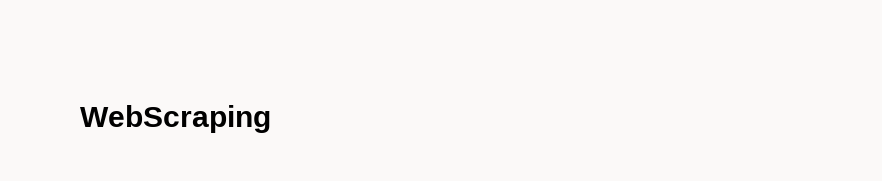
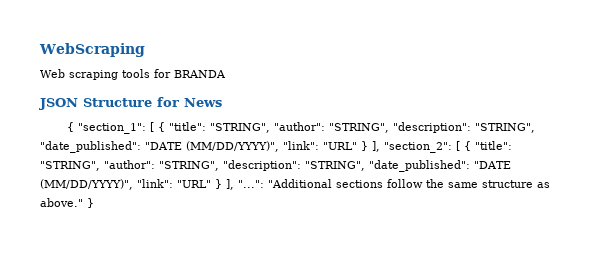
(271, 119) none -> [40,69,226,80] [39,97,222,110] [67,122,536,134] [40,141,512,153] [40,160,511,172] [40,179,550,190] [40,198,94,208] // Web scraping tools for BRANDA // JSON Structure for News // { "section_1": [ { "title": "STRING", "author": "STRING", "description": "STRING", "date_published": "DATE (MM/DD/YYYY)", "link": "URL" } ], "section_2": [ { "title": "STRING", "author": "STRING", "description": "STRING", "date_published": "DATE (MM/DD/YYYY)", "link": "URL" } ], "...": "Additional sections follow the same structure as above." }

